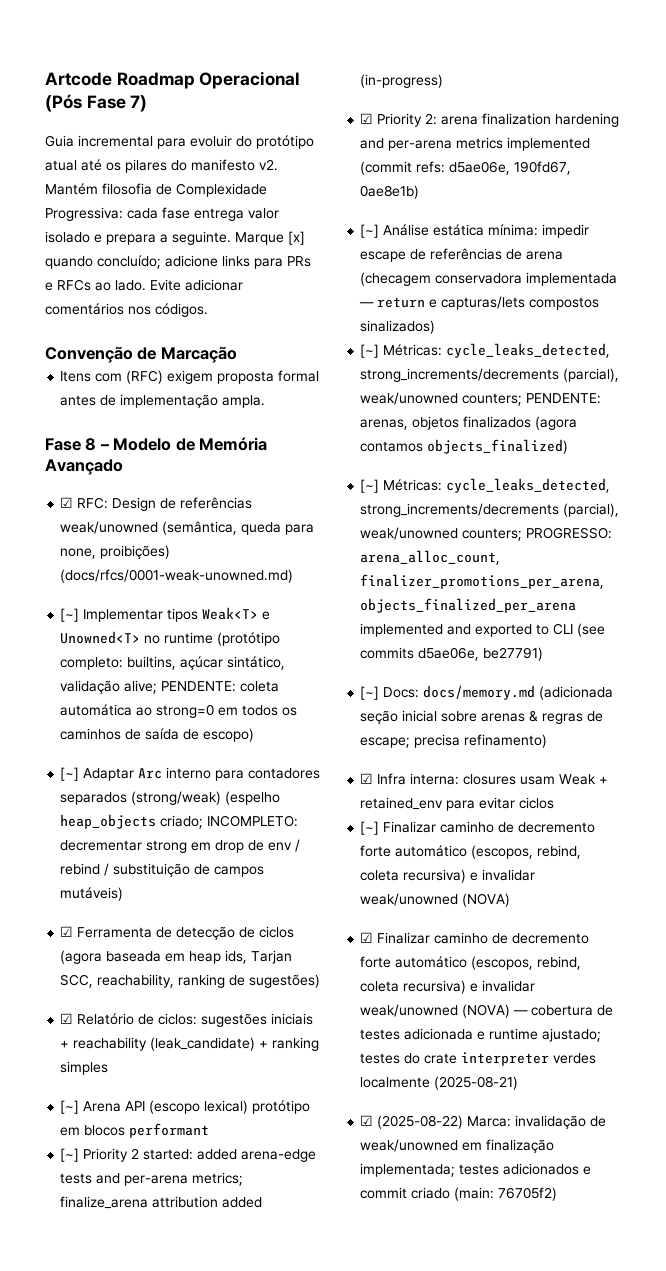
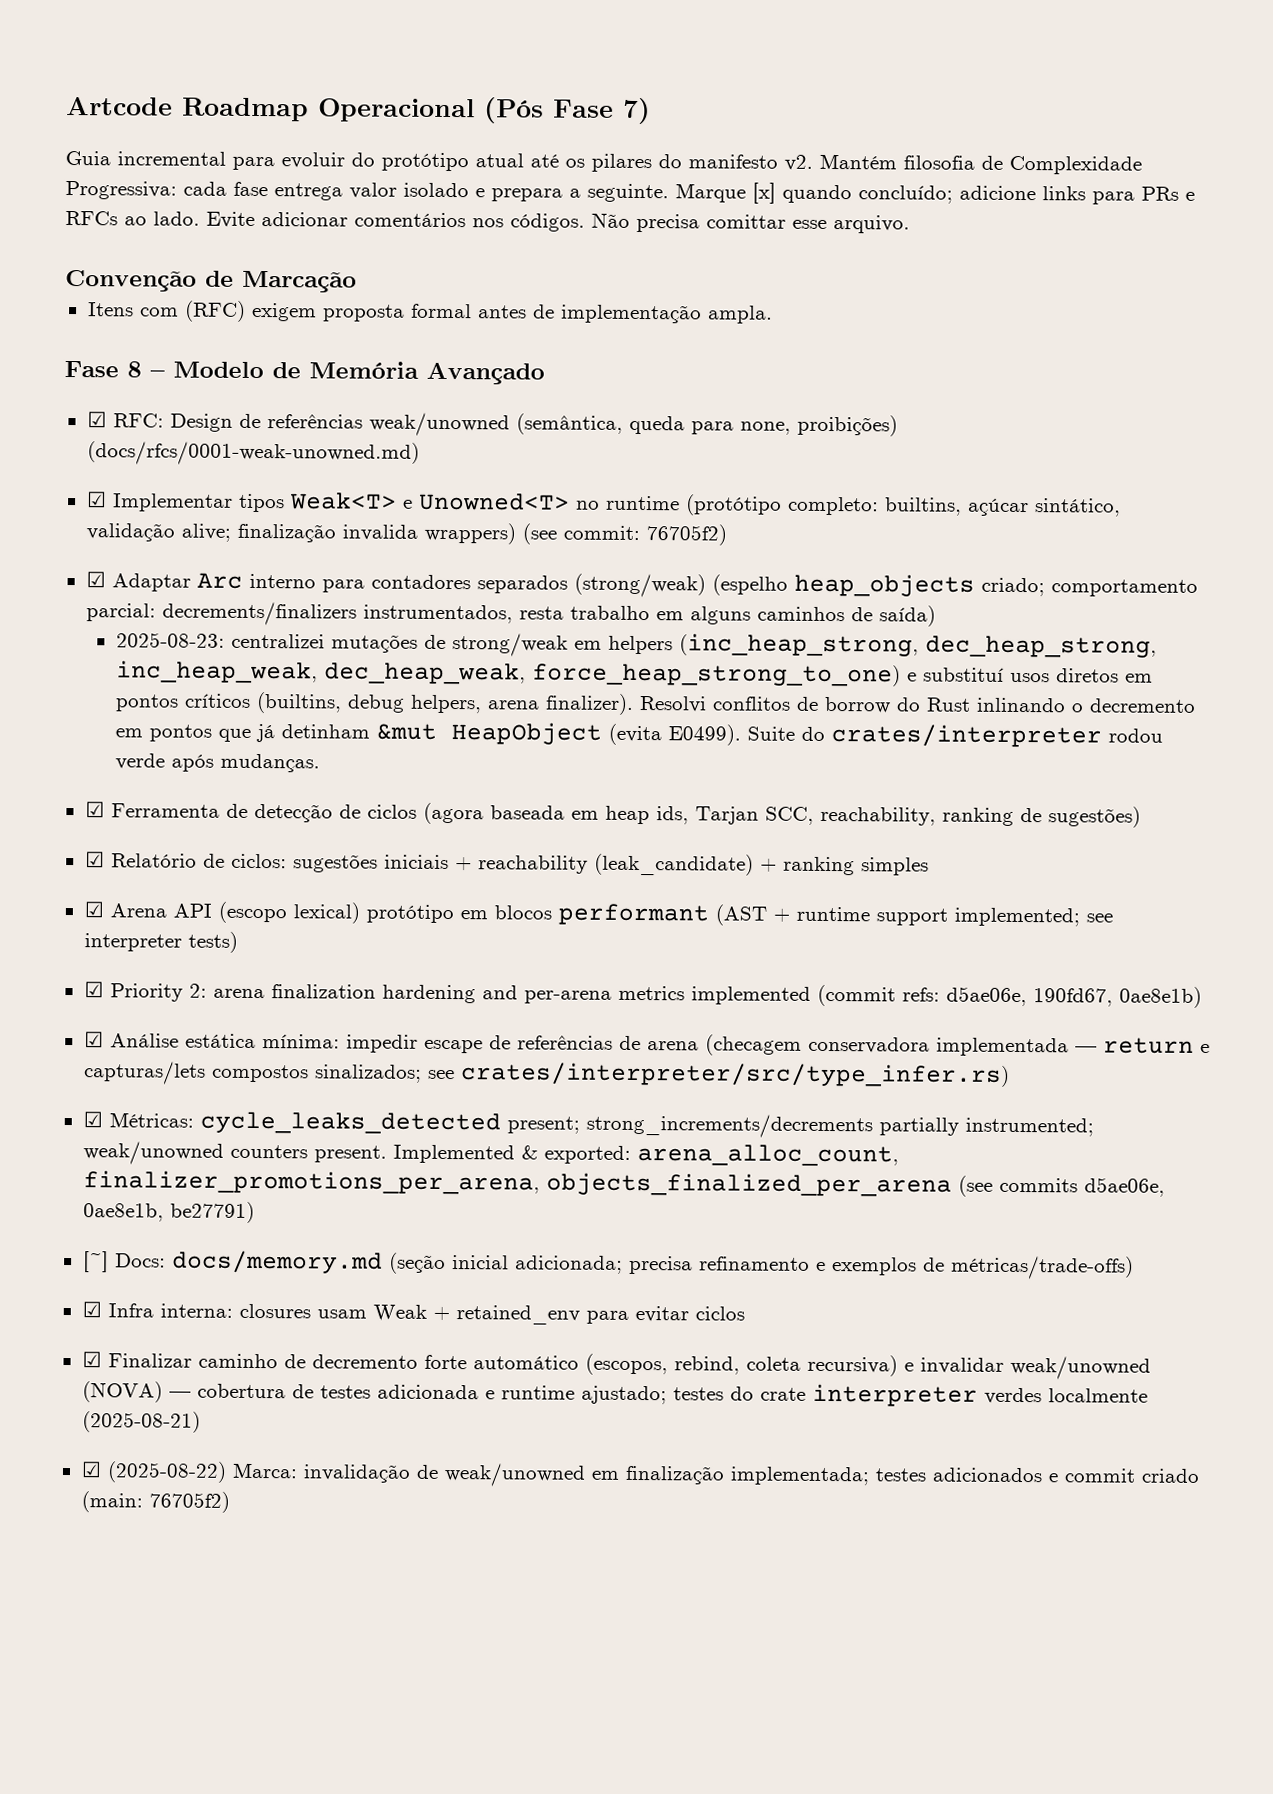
(208, 310) none -> [591,212,910,234] Não precisa comittar esse arquivo.
[60,608,80,622] [~] -> [86,491,107,508] ☑
[161,681,280,692] [60,704,298,718] [60,728,255,742] [60,767,80,781] PENDENTE: coleta automática ao strong=0 em todos os caminhos de saída de escopo) // [~] -> [236,522,727,546] [85,571,106,588] finalização invalida wrappers) (see commit: 76705f2) // ☑
[207,815,299,827] [60,839,301,853] [60,863,265,877] [60,887,124,901] INCOMPLETO: decrementar strong em drop de env / rebind / substituição de campos mutáveis) -> [1050,579,1198,597] [85,601,936,627] [115,632,1157,658] [115,660,1153,687] [114,692,1196,715] [114,722,1163,748] [114,753,320,773] comportamento parcial: decrements/finalizers instrumentados, resta trabalho em alguns caminhos de saída) // 2025-08-23: centralizei mutações de strong/weak em helpers (inc_heap_strong, dec_heap_strong, inc_heap_weak, dec_heap_weak, force_heap_strong_to_one) e substituí usos diretos em pontos críticos (builtins, debug helpers, arena finalizer). Resolvi conflitos de borrow do Rust inlinando o decremento em pontos que já detinham &mut HeapObject (evita E0499). Suite do crates/interpreter rodou verde após mudanças.
[60,1100,80,1114] [~] -> [83,901,104,918] ☑
[60,1148,317,1162] [60,1172,244,1186] [60,1196,263,1209] [360,74,444,88] // [~] Priority 2 started: added arena-edge tests and per-arena metrics; finalize_arena attribution added (in-progress) -> [714,904,1113,927] [83,931,238,953] (AST + runtime support implemented; see interpreter tests)
[360,224,380,238] [~] -> [83,1031,104,1048] ☑
[360,320,436,334] [360,343,611,358] [360,368,620,382] [360,392,602,406] [360,416,578,430] [360,439,569,454] [360,478,611,493] [360,503,620,517] [360,527,613,541] [360,550,501,565] [360,574,605,589] [360,598,577,613] [360,623,574,637] sinalizados) // [~] Métricas: cycle_leaks_detected, strong_increments/decrements (parcial), weak/unowned counters; PENDENTE: arenas, objetos finalizados (agora contamos objects_finalized) // [~] Métricas: cycle_leaks_detected, strong_increments/decrements (parcial), weak/unowned counters; PROGRESSO: arena_alloc_count, finalizer_promotions_per_arena, objects_finalized_per_arena implemented and exported to CLI -> [314,1062,1010,1087] [82,1111,1094,1139] [82,1141,899,1167] [82,1170,952,1197] sinalizados; see crates/interpreter/src/type_infer.rs) // ☑ Métricas: cycle_leaks_detected present; strong_increments/decrements partially instrumented; weak/unowned counters present. Implemented & exported: arena_alloc_count, finalizer_promotions_per_arena, objects_finalized_per_arena
(480, 654) none -> [82,1203,164,1222] 0ae8e1b,
[539,686,614,700] [360,710,604,724] [360,734,548,748] (adicionada seção inicial sobre arenas & regras de escape; precisa refinamento) -> [388,1252,1134,1280] (seção inicial adicionada; precisa refinamento e exemplos de métricas/trade-offs)
[360,821,596,835] [360,845,582,859] [360,869,536,883] [360,893,511,907] // [~] Finalizar caminho de decremento forte automático (escopos, rebind, coleta recursiva) e invalidar weak/unowned (NOVA) -> (745, 1313) none

